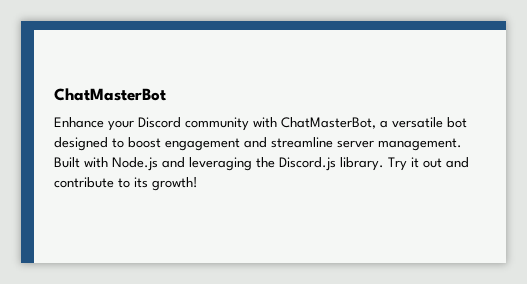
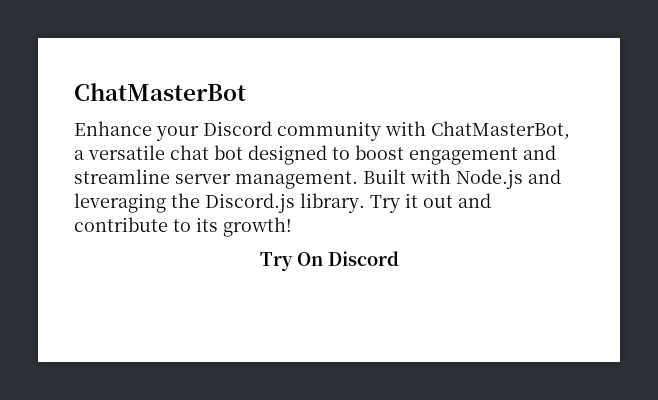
(443, 122) none -> [170,145,209,160] chat
(198, 184) none -> [259,251,399,271] // Try On Discord

